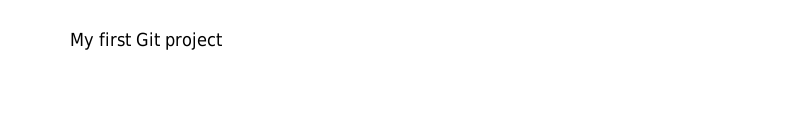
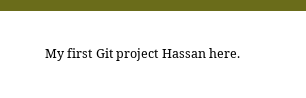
(222, 41) none -> [161,48,240,58] Hassan here.

